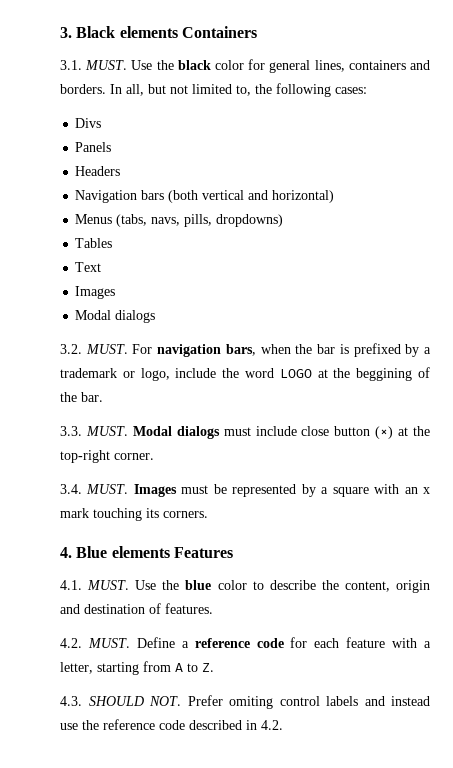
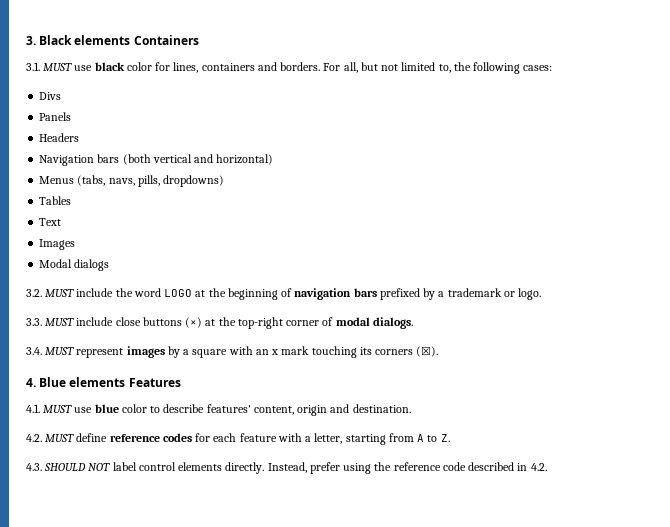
[85,60,174,70] MUST. Use the -> [43,63,93,71] MUST use
[269,60,311,73] general -> (171, 66) none
[110,84,122,94] In -> [323,63,341,71] For
[85,343,432,357] [60,368,170,381] MUST. For navigation bars, when the bar is prefixed by a trademark or logo, -> [45,289,75,297] MUST
[356,367,431,381] [60,392,103,402] [60,426,251,439] beggining of the bar. // 3.3. MUST. Modal dialogs must -> [227,288,542,300] [26,318,75,326] beginning of navigation bars prefixed by a trademark or logo. // 3.3. MUST
[334,426,371,436] button -> [142,317,182,326] buttons
[114,453,154,460] [60,484,297,497] corner. // 3.4. MUST. Images must be represented -> [286,317,413,329] [26,346,165,358] corner of modal dialogs. // 3.4. MUST represent images
[163,511,208,518] corners. -> [375,346,439,357] corners (☒).
[87,580,180,590] MUST. Use the -> [43,405,93,413] MUST use
[321,580,339,590] the -> [206,404,251,413] features'
[84,603,213,614] [60,637,284,648] destination of features. // 4.2. MUST. Define a reference code -> [352,404,411,413] [26,433,192,442] destination. // 4.2. MUST define reference codes
[149,695,430,709] [60,723,78,730] NOT. Prefer omiting control labels and instead use -> [88,462,372,474] NOT label control elements directly. Instead, prefer using

